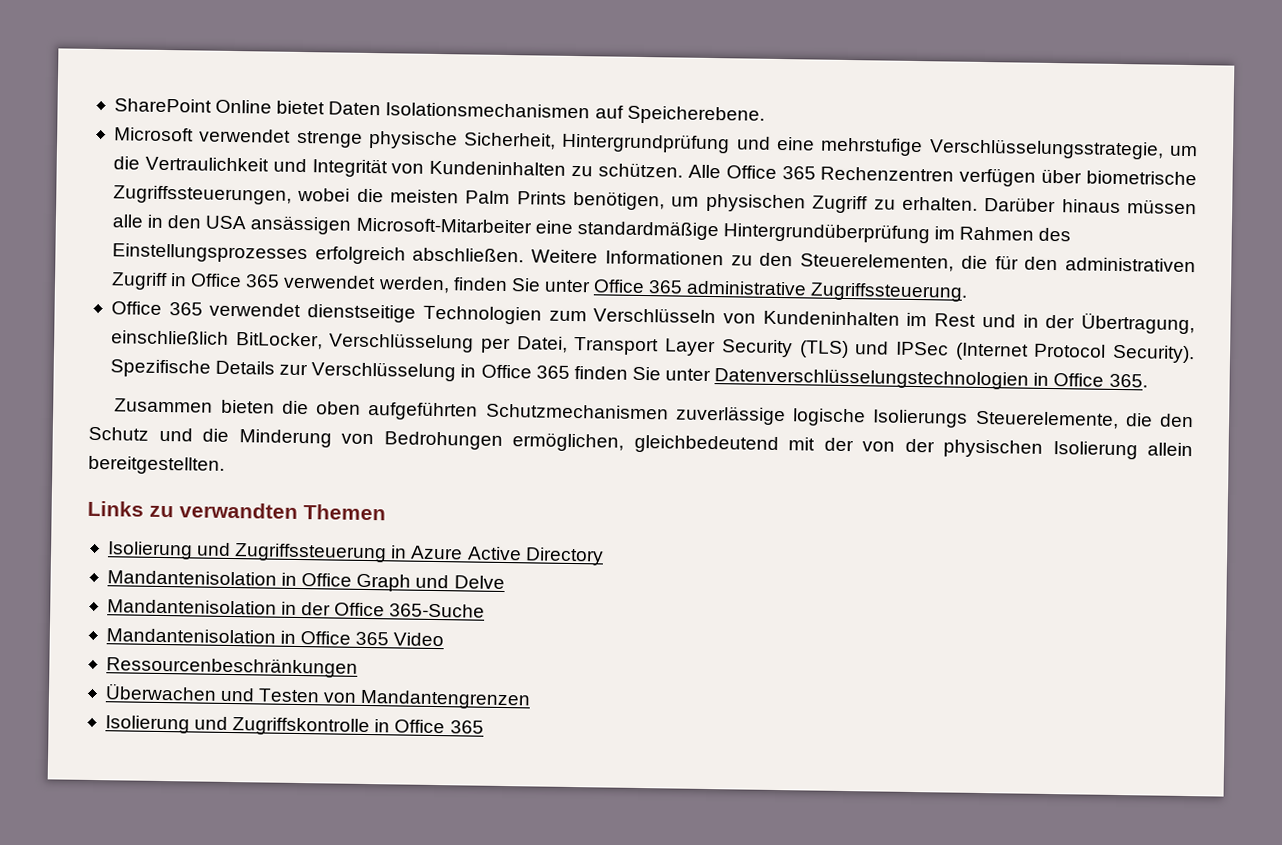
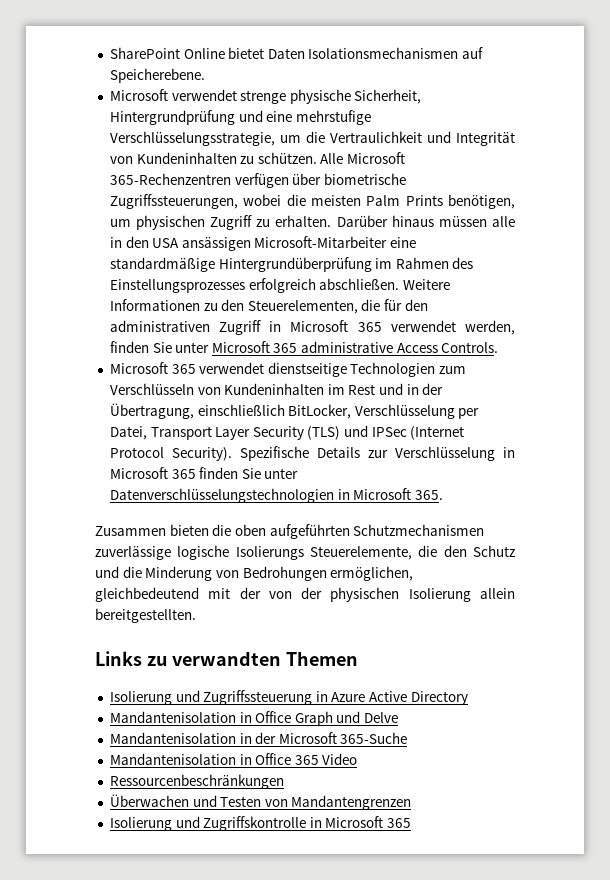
[725,165,955,182] Office 365 Rechenzentren -> [347,152,406,164] [109,173,231,185] Microsoft 365-Rechenzentren
[190,273,243,288] Office -> [290,320,349,332] Microsoft
[593,279,646,294] Office -> [211,341,270,353] Microsoft
[810,282,969,302] [110,301,162,315] Zugriffssteuerung. // Office -> [396,342,499,353] [109,362,168,374] Access Controls. // Microsoft
[480,364,532,379] Office -> [109,467,168,479] Microsoft
[1053,373,1105,387] Office -> [353,488,412,500] Microsoft
[334,602,386,617] Office -> [278,732,337,744] Microsoft
[394,719,446,734] Office -> [325,816,384,828] Microsoft

